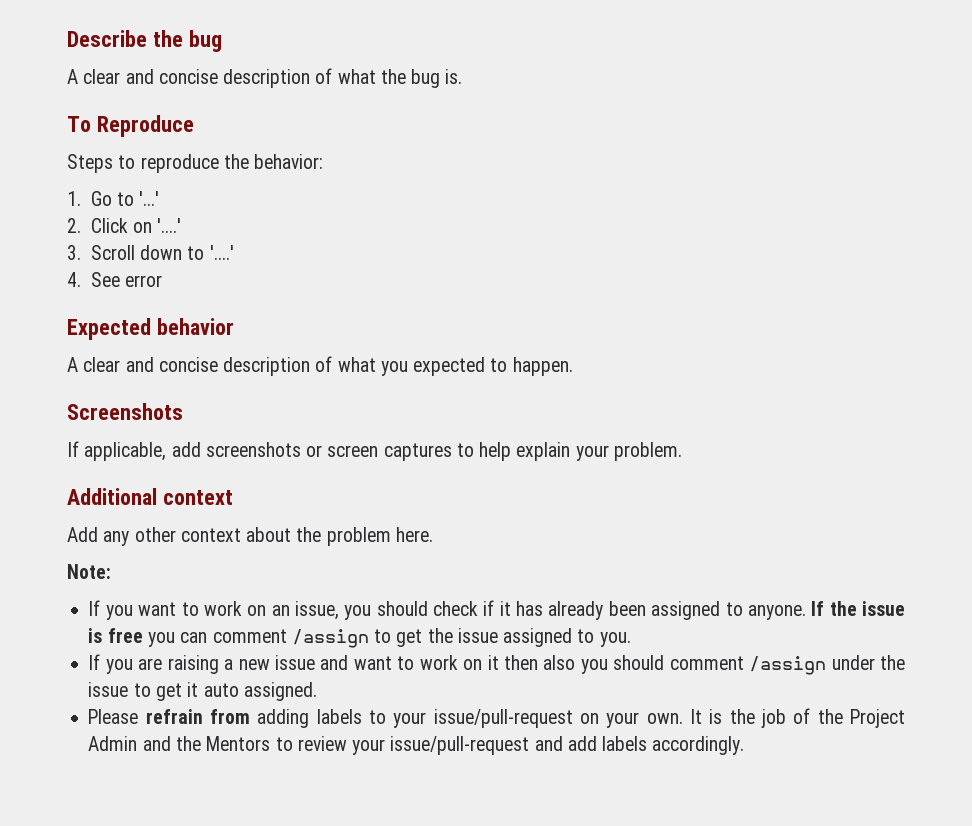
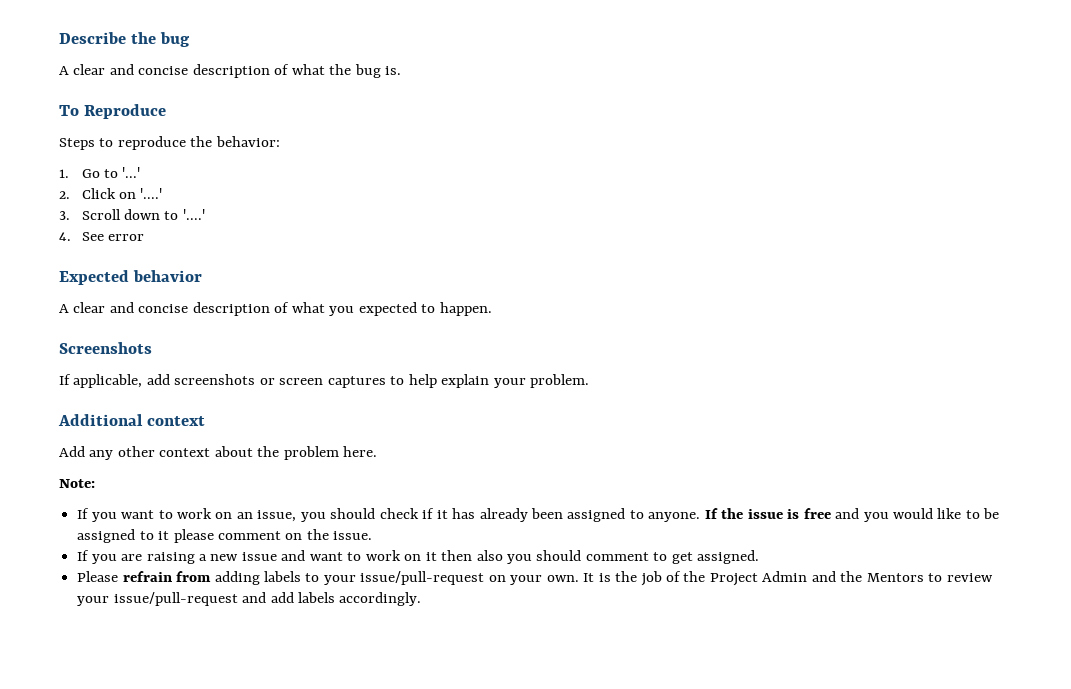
[147,628,631,648] you can comment /assign to get the issue assigned to you. -> [835,508,1000,522] [77,529,373,543] and you would like to be assigned to it please comment on the issue.
[749,655,906,675] [88,682,239,701] /assign under the issue to get it auto -> [653,552,693,564] to get

